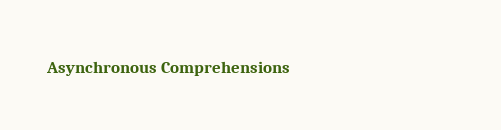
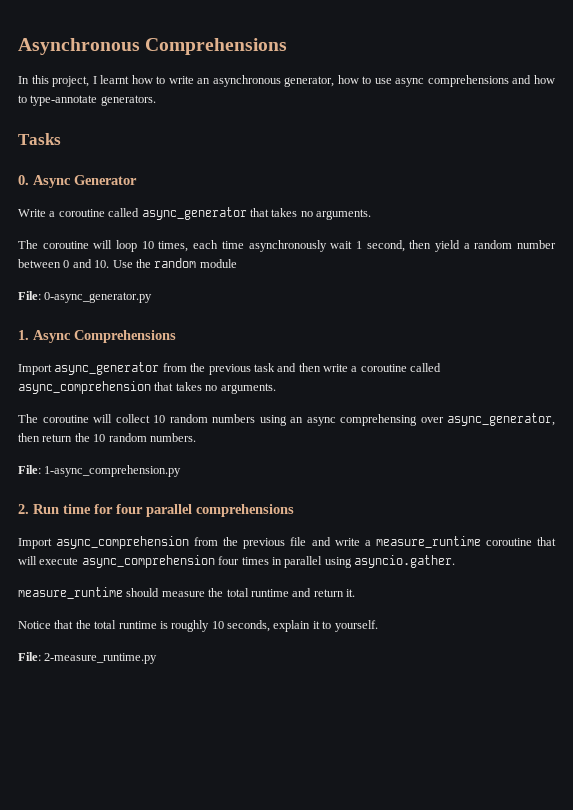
(291, 68) none -> [18,75,555,87] [18,95,156,106] [18,133,61,145] [18,175,137,188] [18,207,371,220] [18,240,556,252] [18,258,237,268] [18,291,153,303] [18,330,176,343] [18,362,442,375] [18,381,276,394] [18,413,555,426] [18,433,196,442] [18,465,182,477] [18,504,294,517] [18,536,556,549] [18,555,455,568] [18,587,355,599] [18,620,378,632] [18,652,158,664] // In this project, I learnt how to write an asynchronous generator, how to use async comprehensions and how to type-annotate generators. // Tasks // 0. Async Generator // Write a coroutine called async_generator that takes no arguments. // The coroutine will loop 10 times, each time asynchronously wait 1 second, then yield a random number between 0 and 10. Use the random module // File: 0-async_generator.py // 1. Async Comprehensions // Import async_generator from the previous task and then write a coroutine called async_comprehension that takes no arguments. // The coroutine will collect 10 random numbers using an async comprehensing over async_generator, then return the 10 random numbers. // File: 1-async_comprehension.py // 2. Run time for four parallel comprehensions // Import async_comprehension from the previous file and write a measure_runtime coroutine that will execute async_comprehension four times in parallel using asyncio.gather. // measure_runtime should measure the total runtime and return it. // Notice that the total runtime is roughly 10 seconds, explain it to yourself. // File: 2-measure_runtime.py

